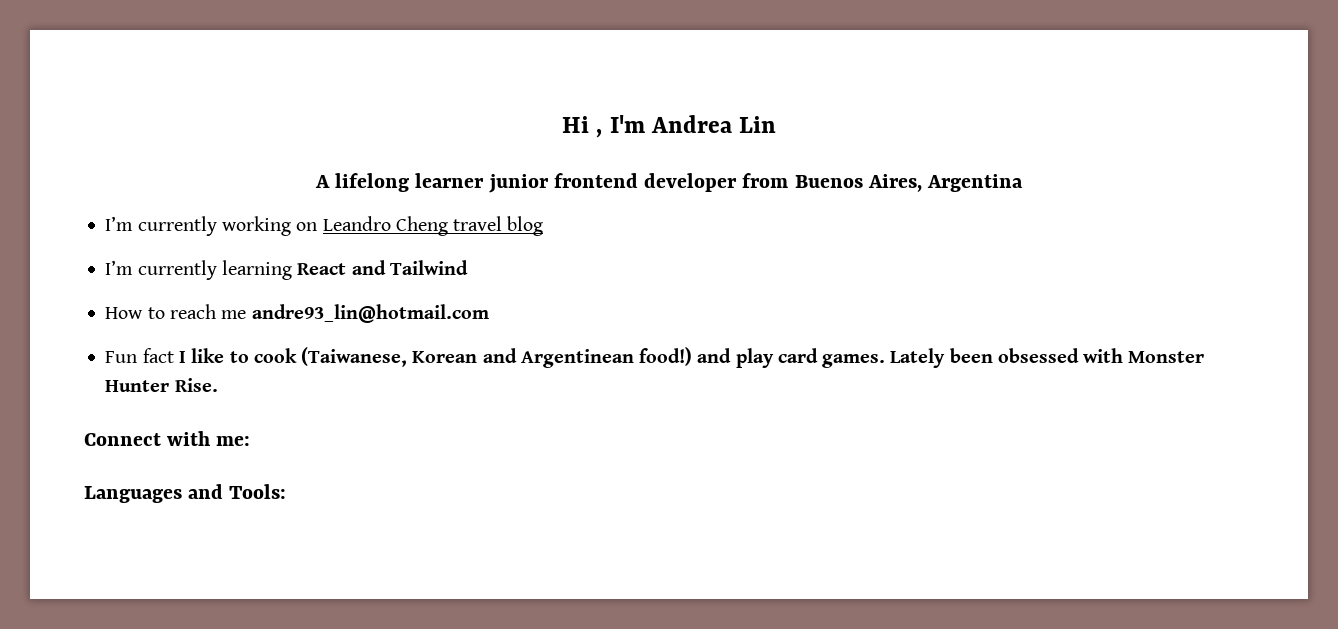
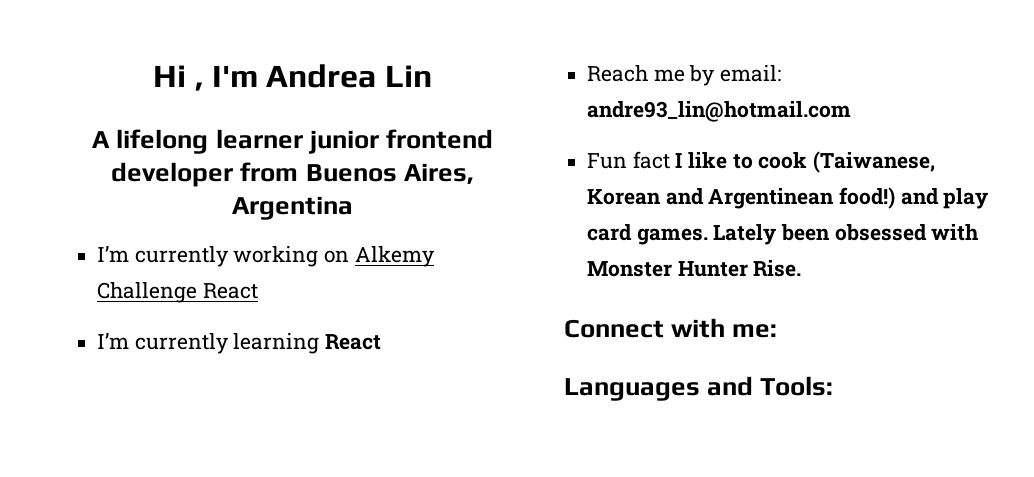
[322,216,544,236] Leandro Cheng travel blog -> [354,246,435,267] [97,282,258,303] Alkemy Challenge React
[351,260,468,275] [105,304,247,319] and Tailwind // How to reach me -> [587,65,782,86] // Reach me by email:

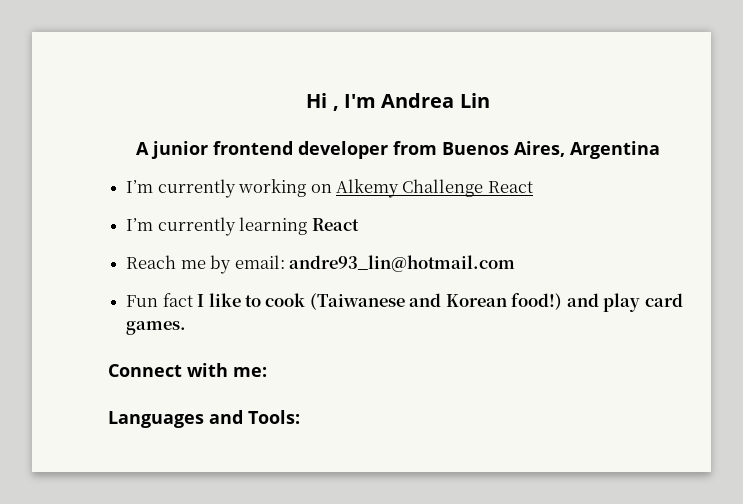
[116,129,303,154] lifelong learner -> (149, 148) none
[813,151,936,173] [587,188,835,209] (Taiwanese, Korean and Argentinean -> [309,293,507,310] (Taiwanese and Korean
[713,224,980,245] [587,260,802,277] Lately been obsessed with Monster Hunter Rise. -> (187, 328) none

